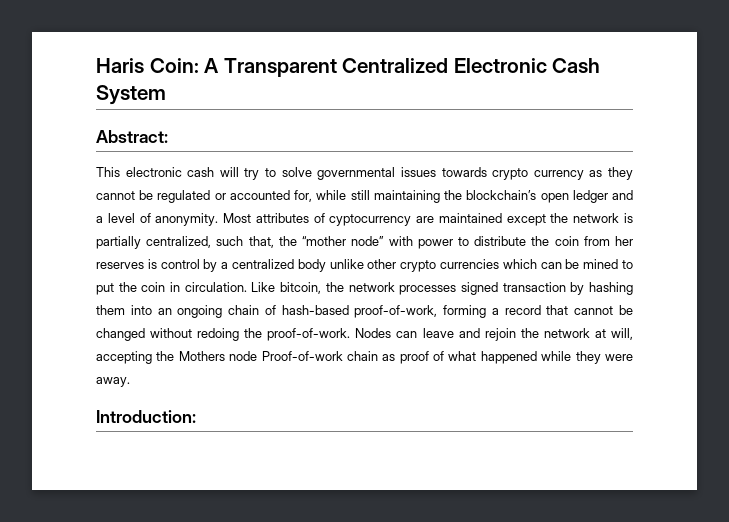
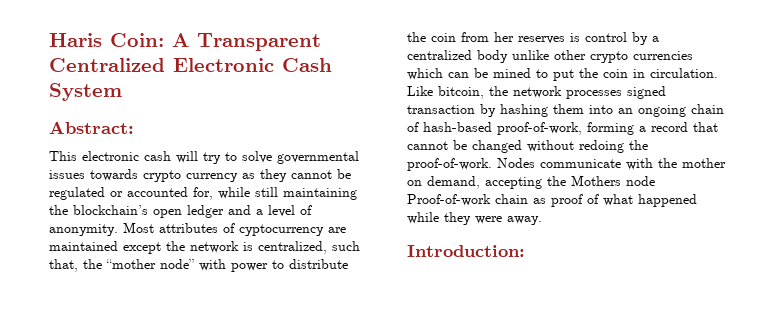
[96,236,141,249] partially -> (253, 246) none
[396,328,634,341] can leave and rejoin the network at will, -> [540,158,726,170] [407,176,480,189] communicate with the mother on demand,

